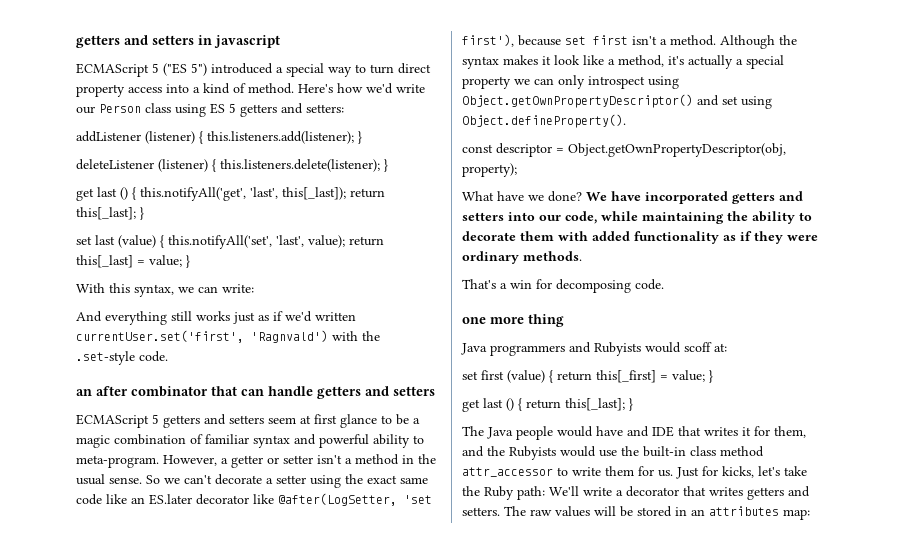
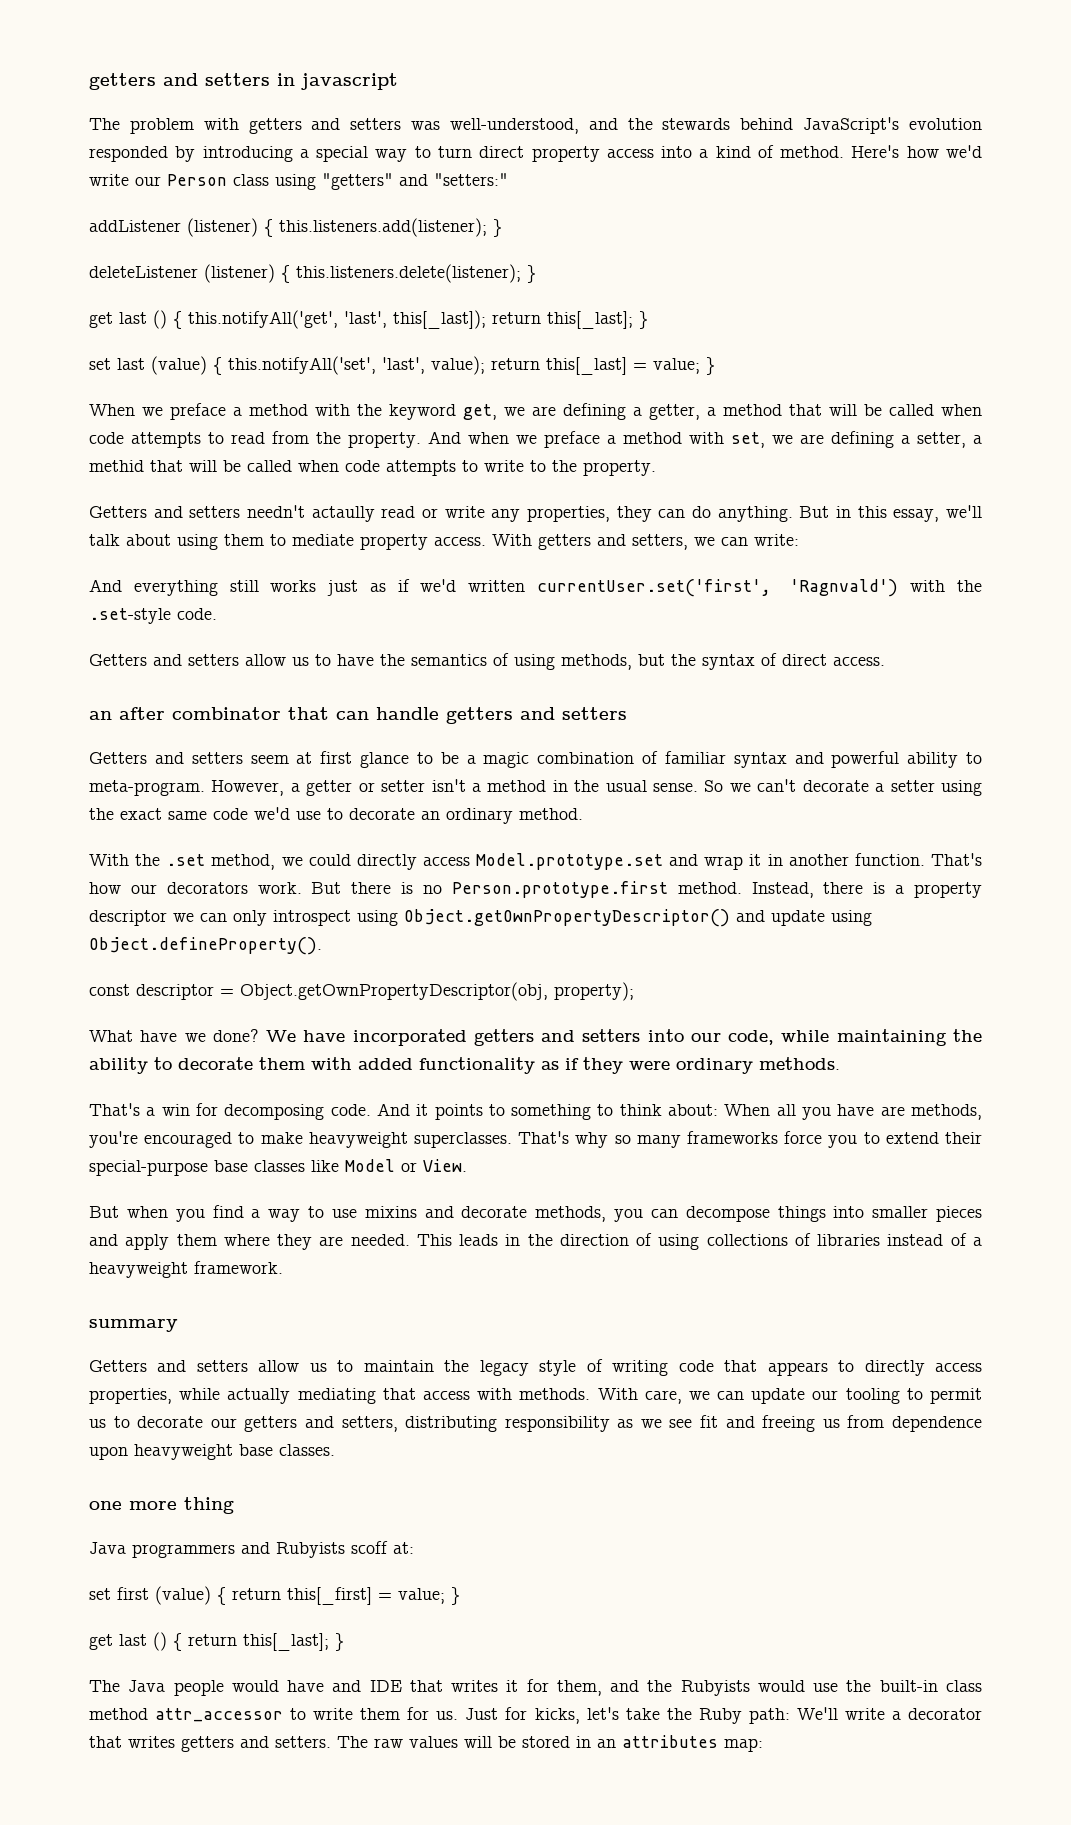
[76,63,273,77] ECMAScript 5 ("ES 5") introduced -> [89,117,982,134] [89,146,293,162] The problem with getters and setters was well-understood, and the stewards behind JavaScript's evolution responded by introducing
[210,103,344,117] ES 5 getters and setters: -> [322,173,508,190] "getters" and "setters:"
[76,283,174,297] With this syntax, -> [89,403,982,420] [89,431,982,448] [89,460,656,476] [89,505,982,522] [89,534,688,550] When we preface a method with the keyword get, we are defining a getter, a method that will be called when code attempts to read from the property. And when we preface a method with set, we are defining a setter, a methid that will be called when code attempts to write to the property. // Getters and setters needn't actaully read or write any properties, they can do anything. But in this essay, we'll talk about using them to mediate property access. With getters and setters,
(168, 356) none -> [89,653,885,670] // Getters and setters allow us to have the semantics of using methods, but the syntax of direct access.
[76,414,200,428] ECMAScript 5 getters -> [89,752,147,764] Getters
[106,493,432,506] [462,34,797,49] [462,55,784,69] [462,76,511,89] like an ES.later decorator like @after(LogSetter, 'set first'), because set first isn't a method. Although the syntax makes it look like a method, it's actually a special property -> [254,807,583,824] [89,853,982,870] [89,881,983,898] [89,910,167,926] we'd use to decorate an ordinary method. // With the .set method, we could directly access Model.prototype.set and wrap it in another function. That's how our decorators work. But there is no Person.prototype.first method. Instead, there is a property descriptor
[722,96,738,105] set -> [771,910,825,926] update
(664, 284) none -> [376,1103,982,1120] [89,1131,983,1148] [89,1159,467,1176] [89,1205,983,1222] [89,1233,983,1250] [89,1261,283,1278] [89,1319,178,1332] [89,1359,983,1376] [89,1388,982,1404] [89,1415,983,1432] [89,1444,335,1460] And it points to something to think about: When all you have are methods, you're encouraged to make heavyweight superclasses. That's why so many frameworks force you to extend their special-purpose base classes like Model or View. // But when you find a way to use mixins and decorate methods, you can decompose things into smaller pieces and apply them where they are needed. This leads in the direction of using collections of libraries instead of a heavyweight framework. // summary // Getters and setters allow us to maintain the legacy style of writing code that appears to directly access properties, while actually mediating that access with methods. With care, we can update our tooling to permit us to decorate our getters and setters, distributing responsibility as we see fit and freeing us from dependence upon heavyweight base classes.
[645,342,681,353] would -> (345, 1550) none

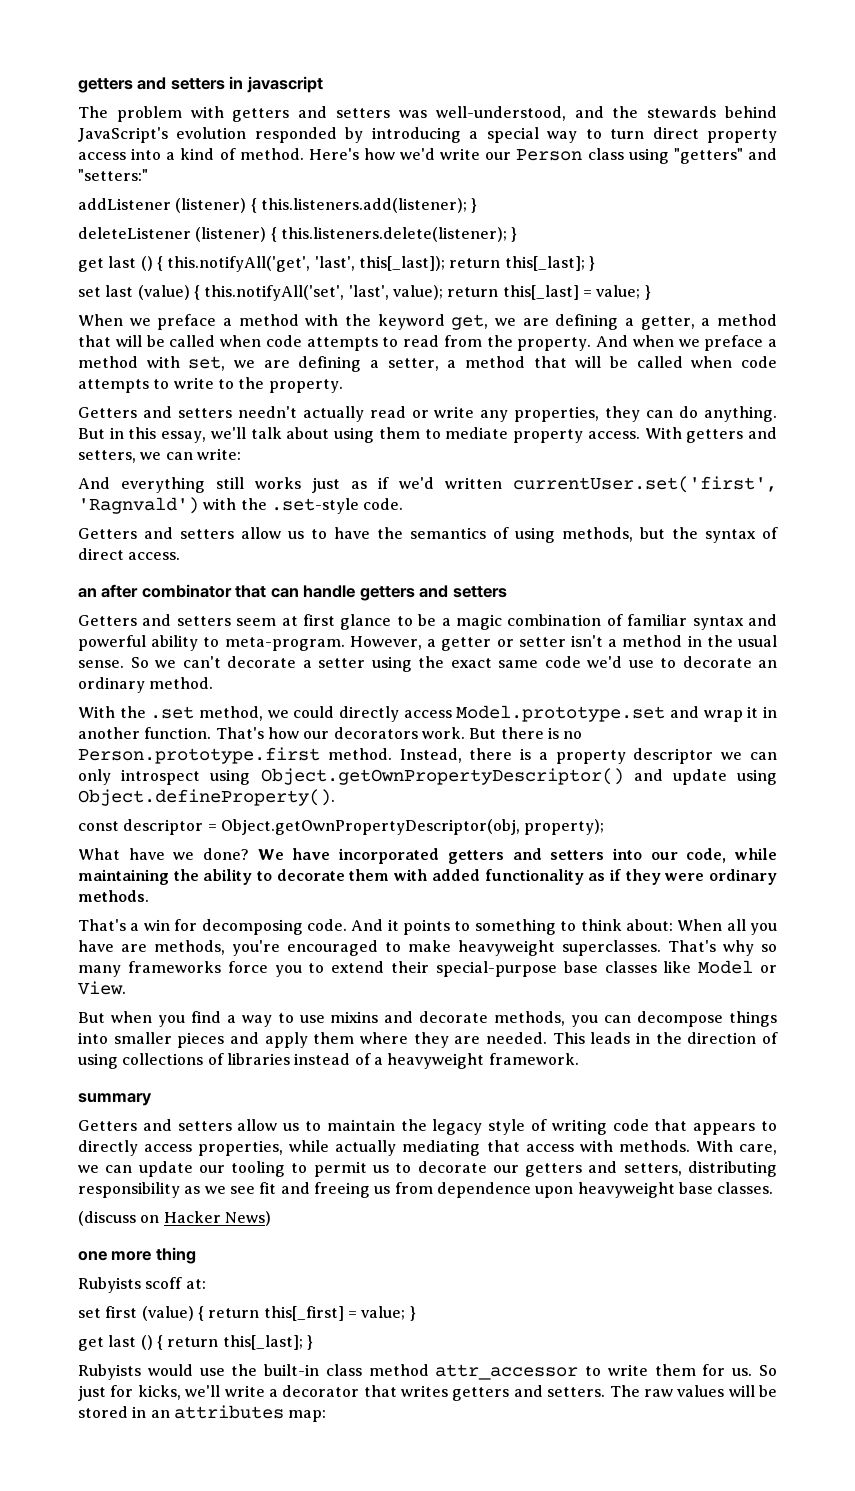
[89,460,144,472] methid -> [465,356,525,368] method
[311,506,375,522] actaully -> [302,406,364,422] actually
(335, 1450) none -> [78,1211,271,1226] // (discuss on Hacker News)
[89,1542,270,1558] Java programmers and -> (196, 1255) none
[89,1679,673,1696] The Java people would have and IDE that writes it for them, and the -> (313, 1342) none
[465,1707,838,1724] Just for kicks, let's take the Ruby path: We'll -> [758,1365,777,1376] [78,1385,221,1401] So just for kicks, we'll

